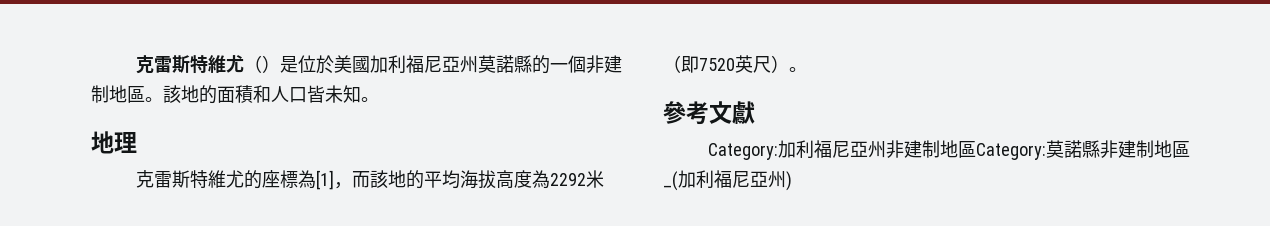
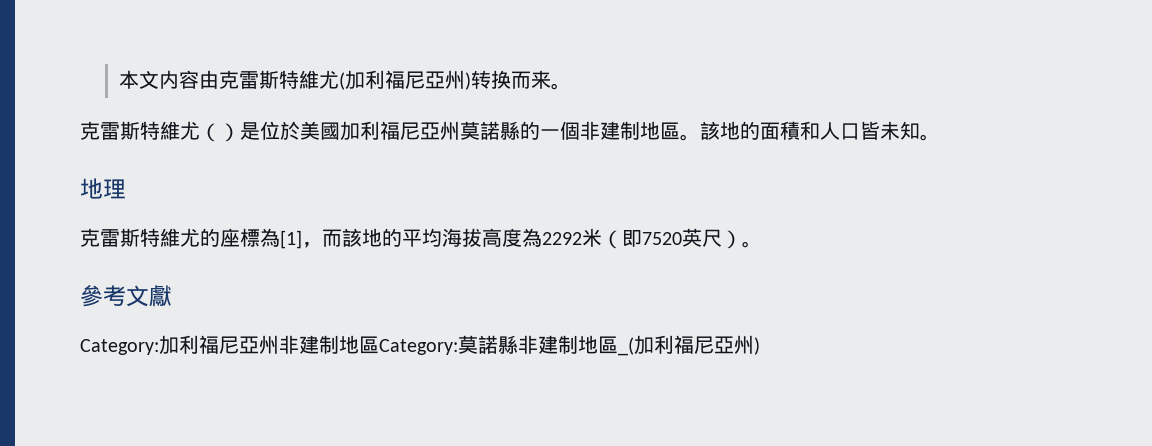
(135, 64) none -> [119,70,572,90] 本文内容由克雷斯特維尤(加利福尼亞州)转换而来。 //

